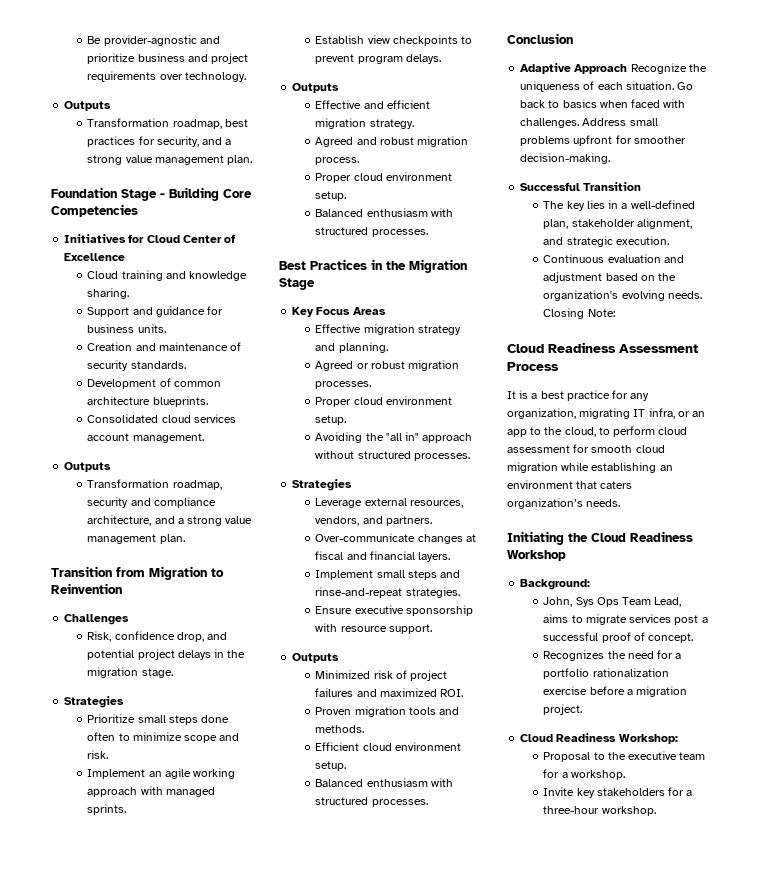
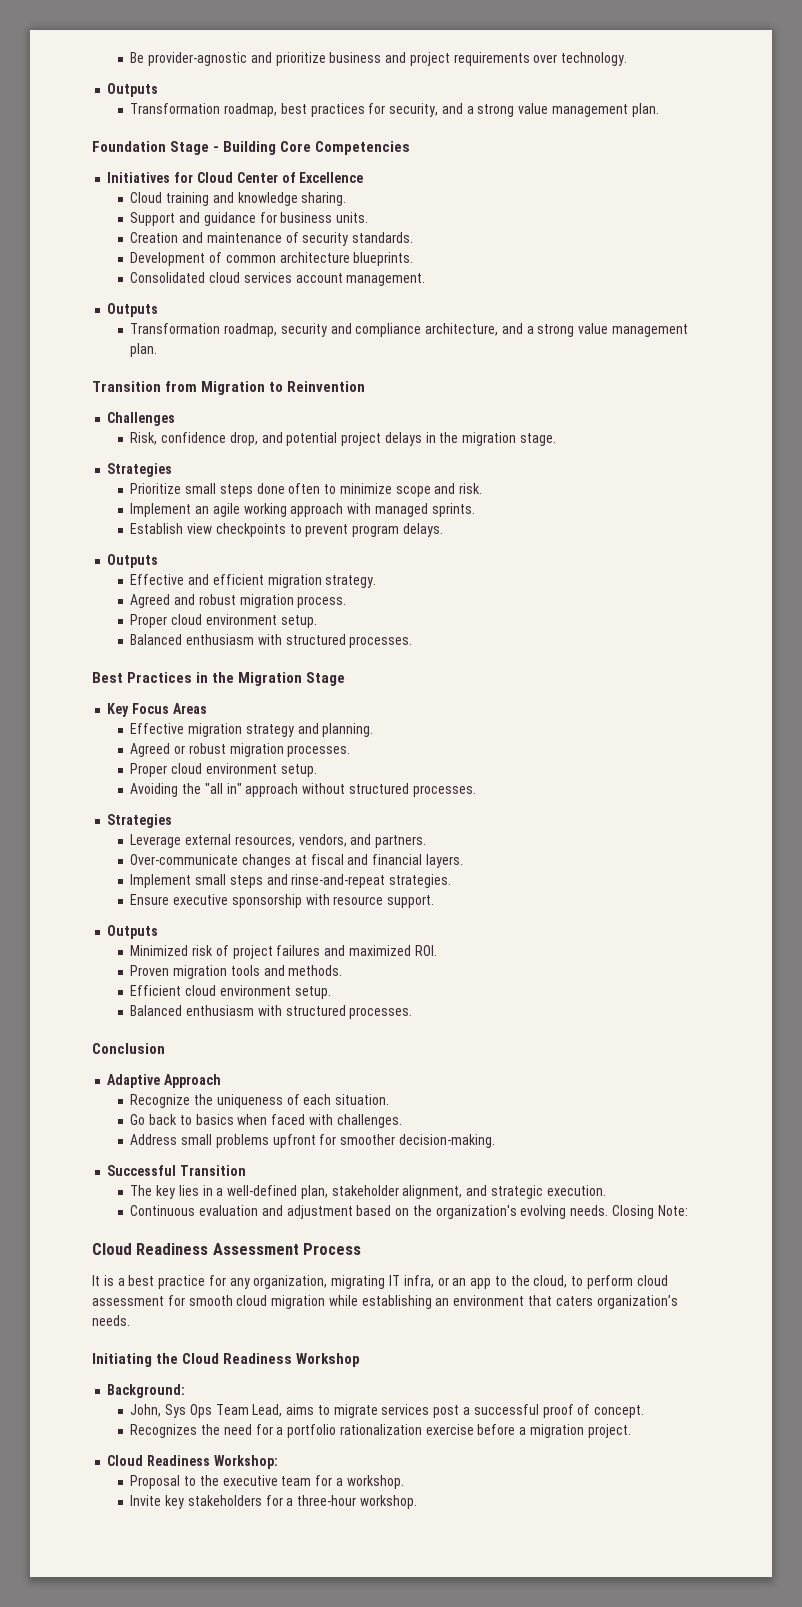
(628, 69) none -> (222, 1081) //
(674, 85) none -> (390, 1099) //
(580, 123) none -> (402, 1121) //

